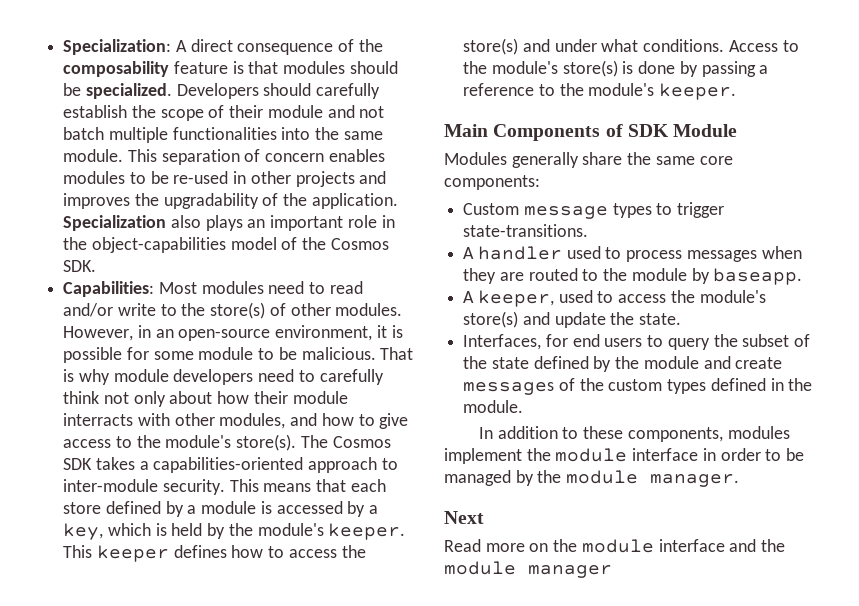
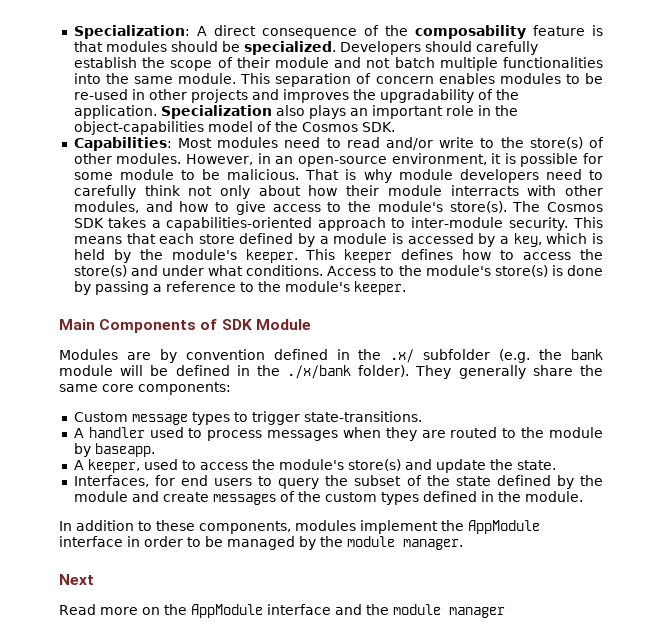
(507, 158) none -> [126,349,604,363] [59,365,452,379] are by convention defined in the .x/ subfolder (e.g. the bank module will be defined in the ./x/bank folder). They
[555,448,628,462] module -> [468,520,540,534] AppModule
[581,539,654,553] module -> [191,604,263,618] AppModule

